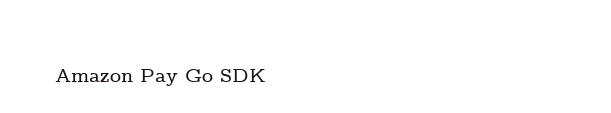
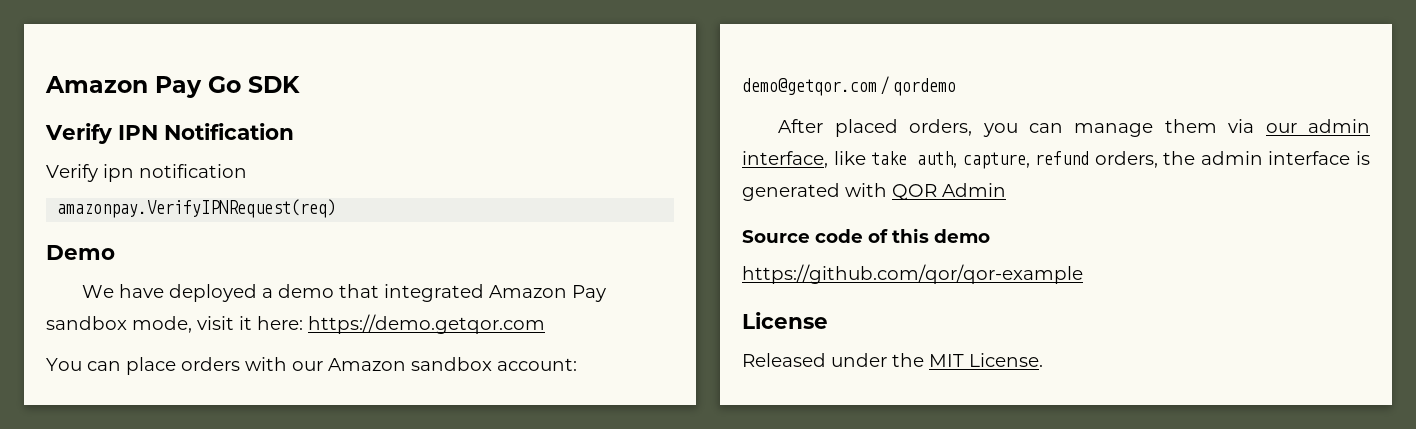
(266, 75) none -> [45,123,294,144] [46,164,247,182] [57,199,337,218] [46,245,115,260] [82,284,607,302] [46,314,545,334] [46,357,577,375] [742,76,956,96] [778,119,1370,137] [742,151,1370,169] [742,183,1006,201] [742,228,990,243] [742,264,1083,284] [742,312,828,329] [742,353,1043,367] // Verify IPN Notification // Verify ipn notification // amazonpay.VerifyIPNRequest(req) // Demo // We have deployed a demo that integrated Amazon Pay sandbox mode, visit it here: https://demo.getqor.com // You can place orders with our Amazon sandbox account: demo@getqor.com / qordemo // After placed orders, you can manage them via our admin interface, like take auth, capture, refund orders, the admin interface is generated with QOR Admin // Source code of this demo // https://github.com/qor/qor-example // License // Released under the MIT License.

